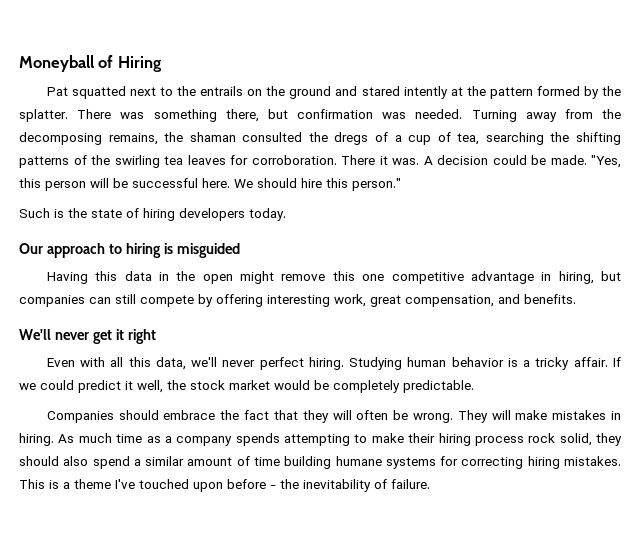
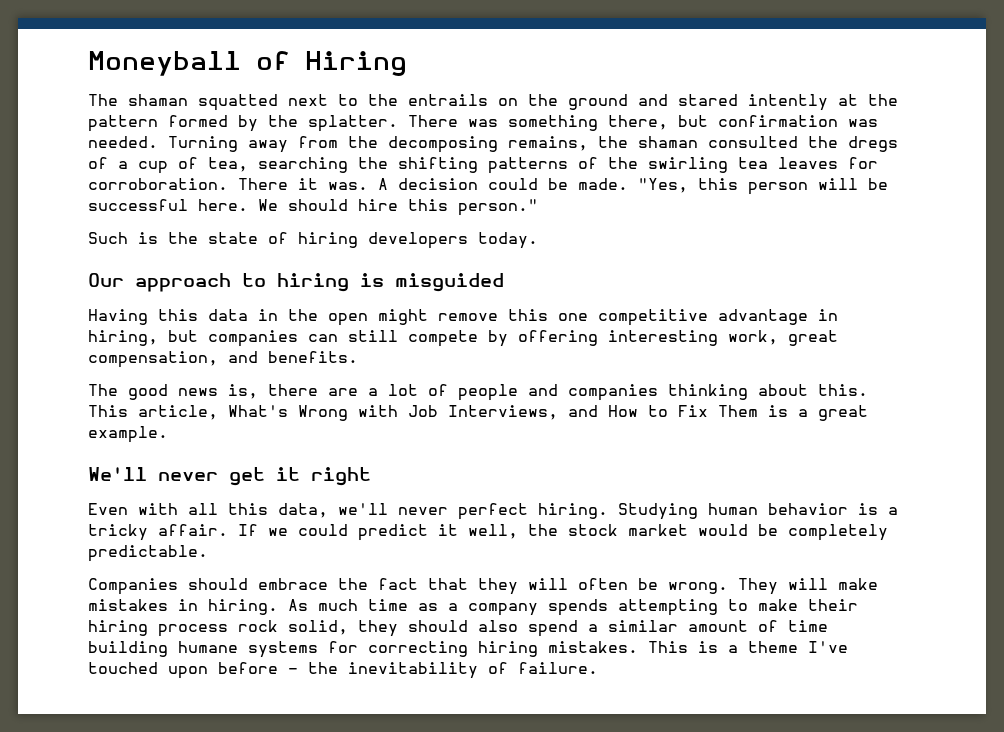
[46,87,68,96] Pat -> [88,94,188,106] The shaman
(576, 299) none -> [88,384,868,401] [88,405,868,421] [88,426,168,443] // The good news is, there are a lot of people and companies thinking about this. This article, What's Wrong with Job Interviews, and How to Fix Them is a great example.

